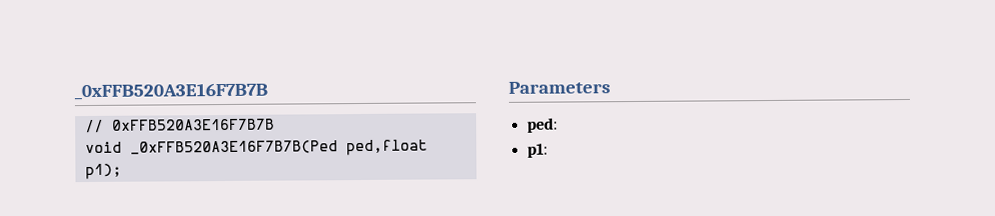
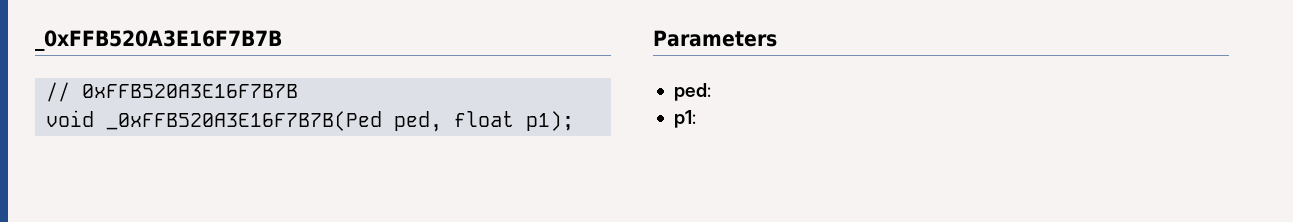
[345,139,428,156] ped,float -> [394,111,515,132] ped, float

